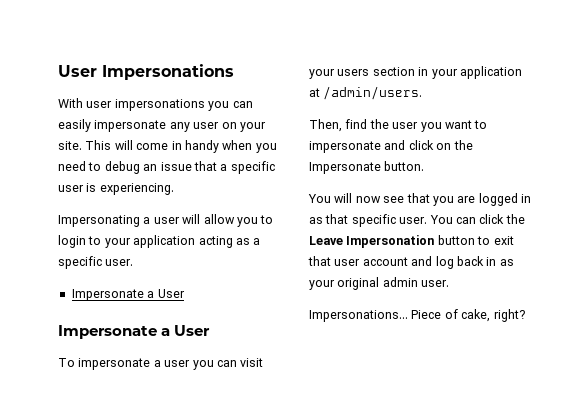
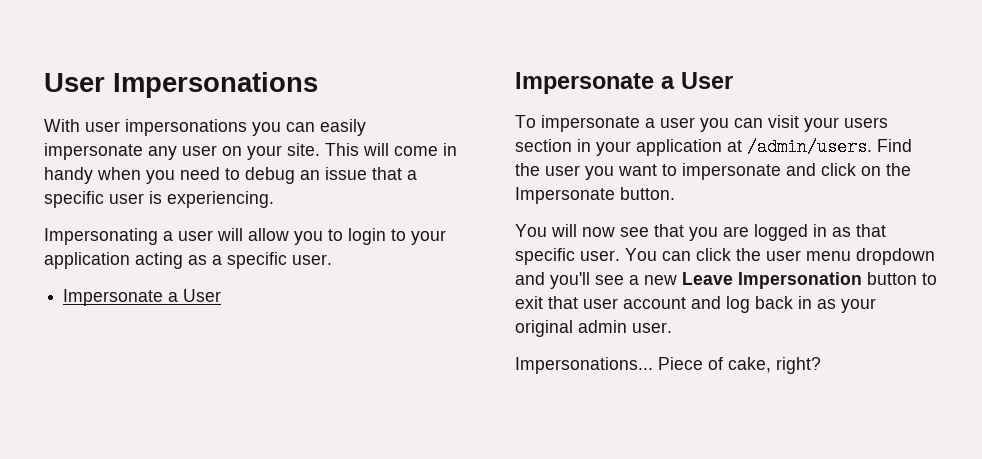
[309,119,368,132] // Then, find -> [877,139,912,152] Find
(525, 219) none -> [766,248,935,265] [515,272,677,289] user menu dropdown and you'll see a new

